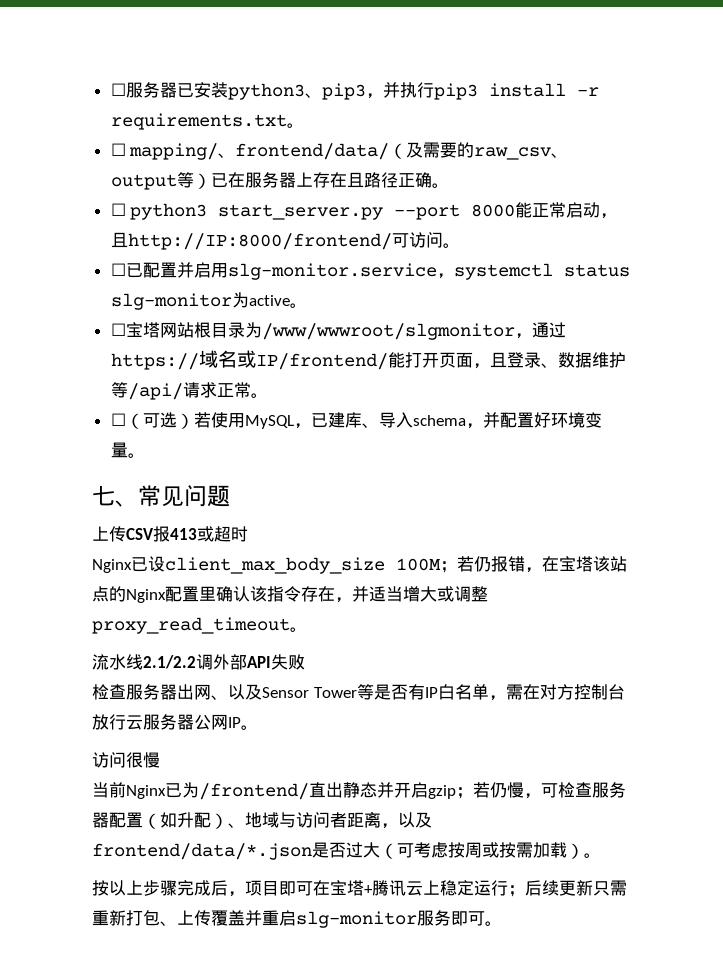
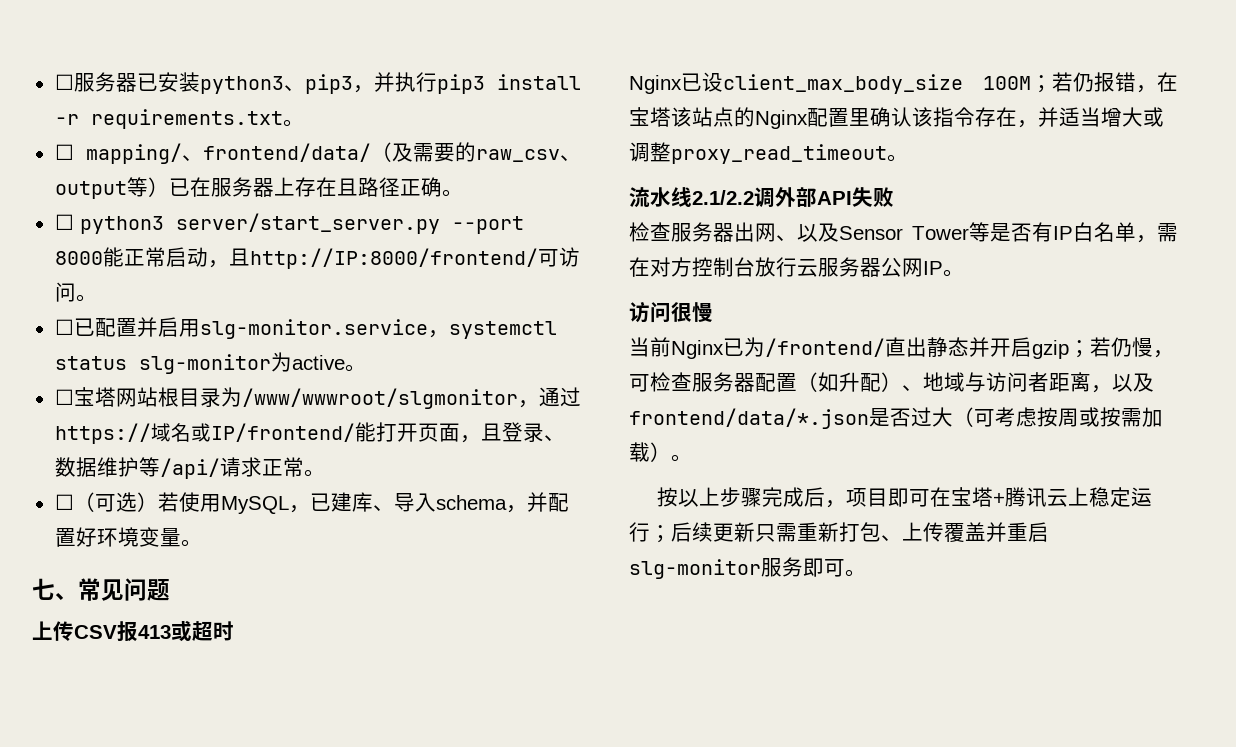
[218,204,384,220] start_server.py -> [175,213,440,234] server/start_server.py

